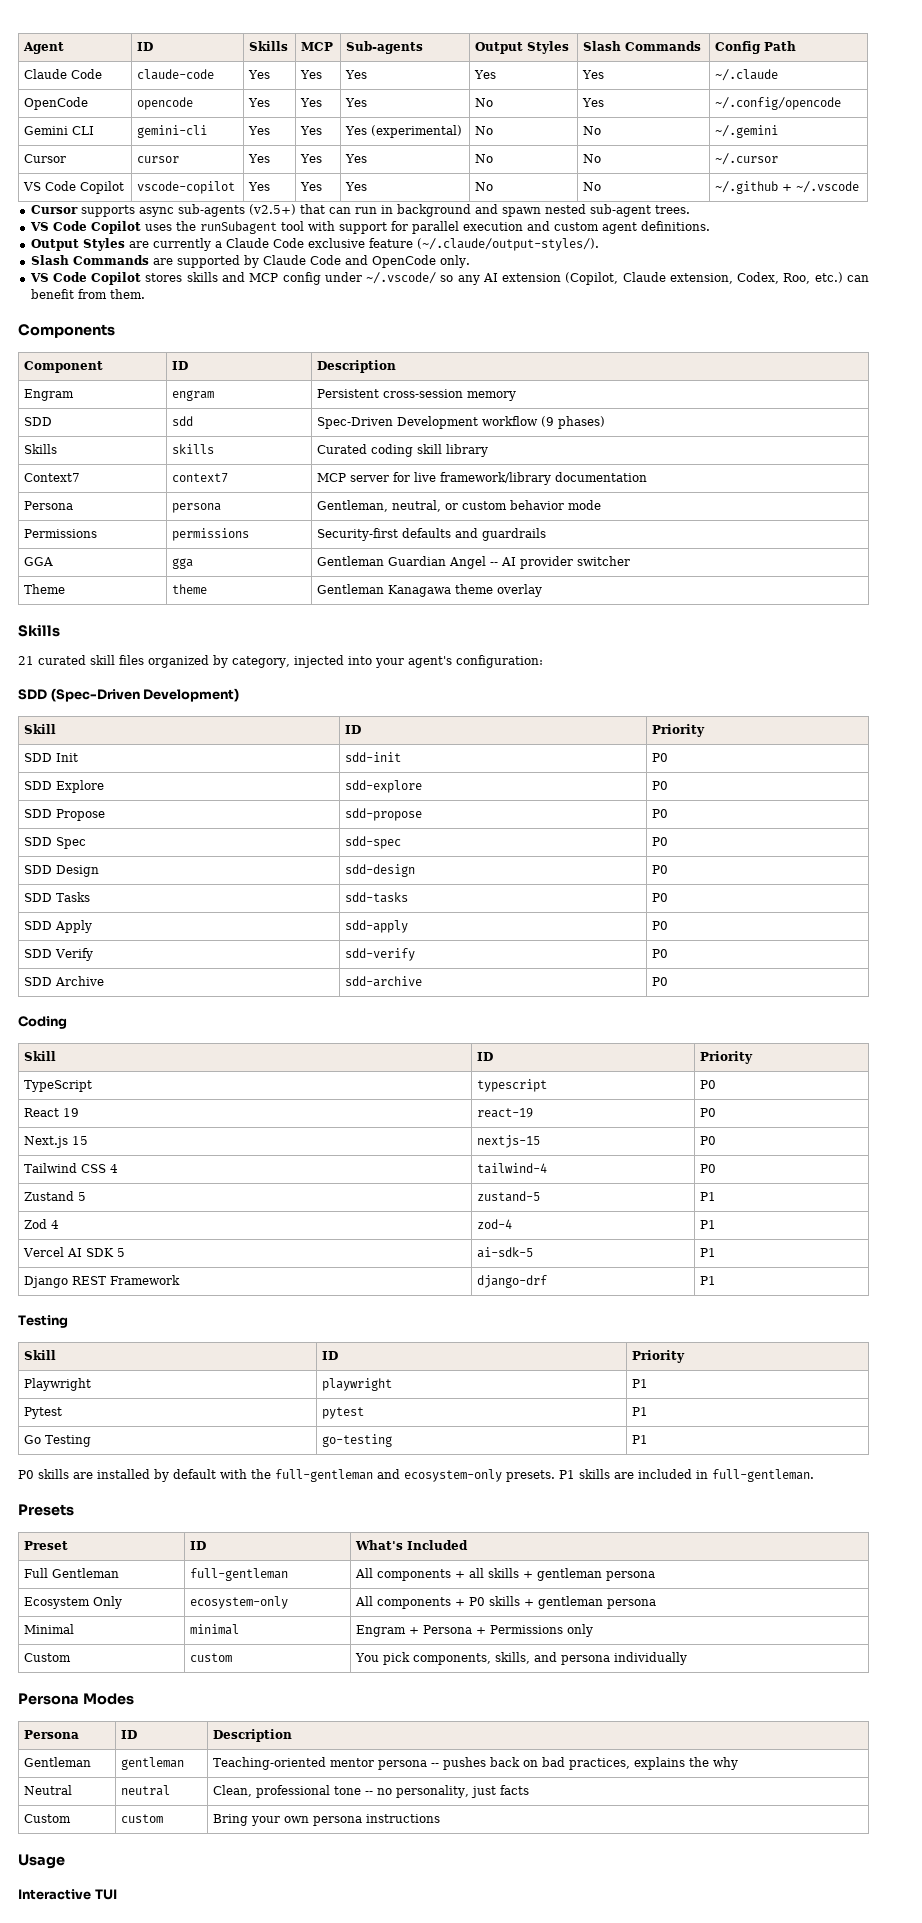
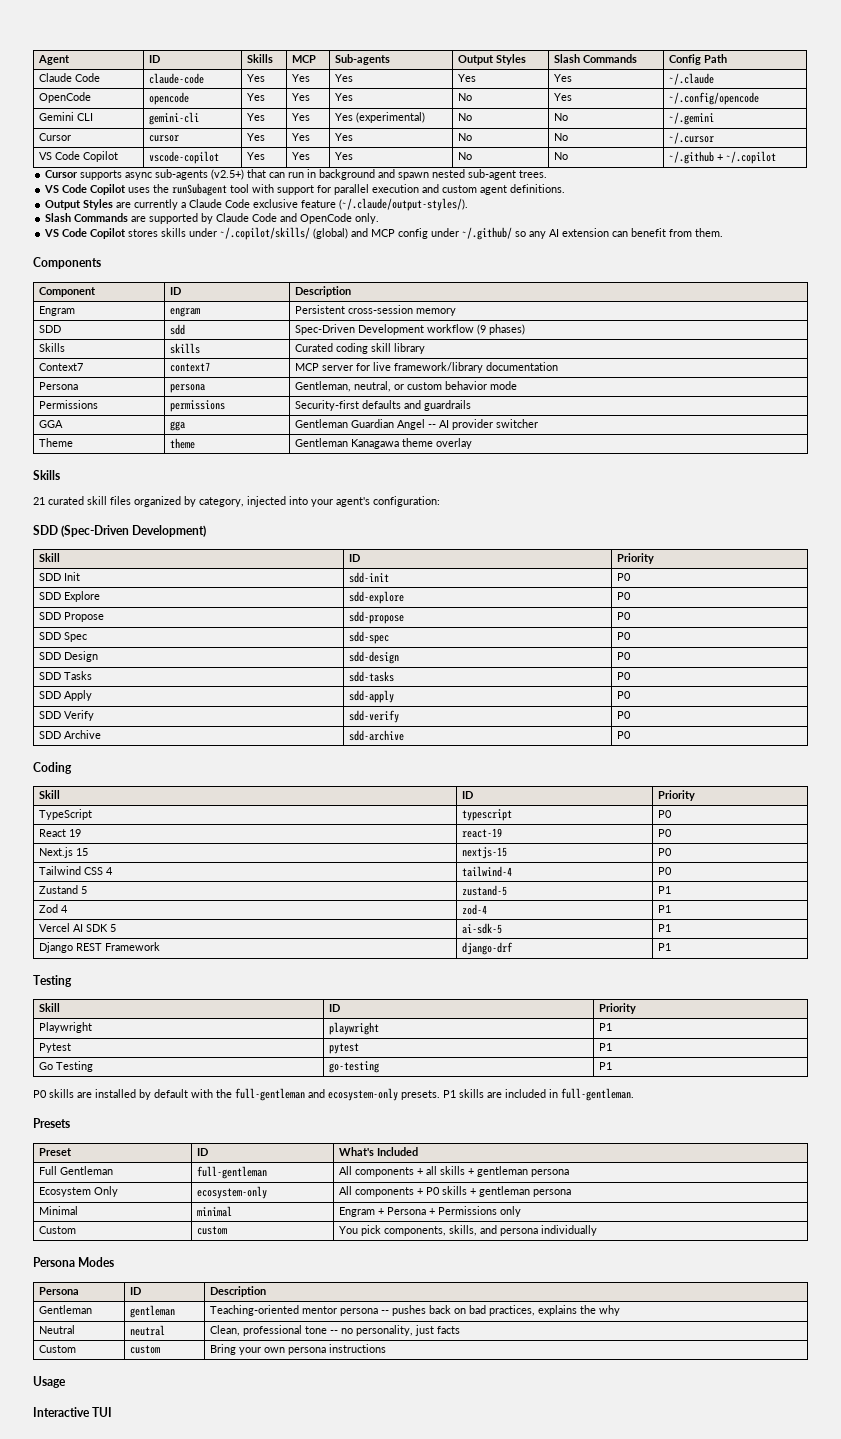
[795,181,859,193] ~/.vscode -> [725,151,776,164] ~/.copilot
(218, 277) none -> [189,227,349,240] under ~/.copilot/skills/ (global)
[366,272,437,284] ~/.vscode/ -> [462,227,513,240] ~/.github/
[565,272,843,285] (Copilot, Claude extension, Codex, Roo, etc.) -> (610, 232) none

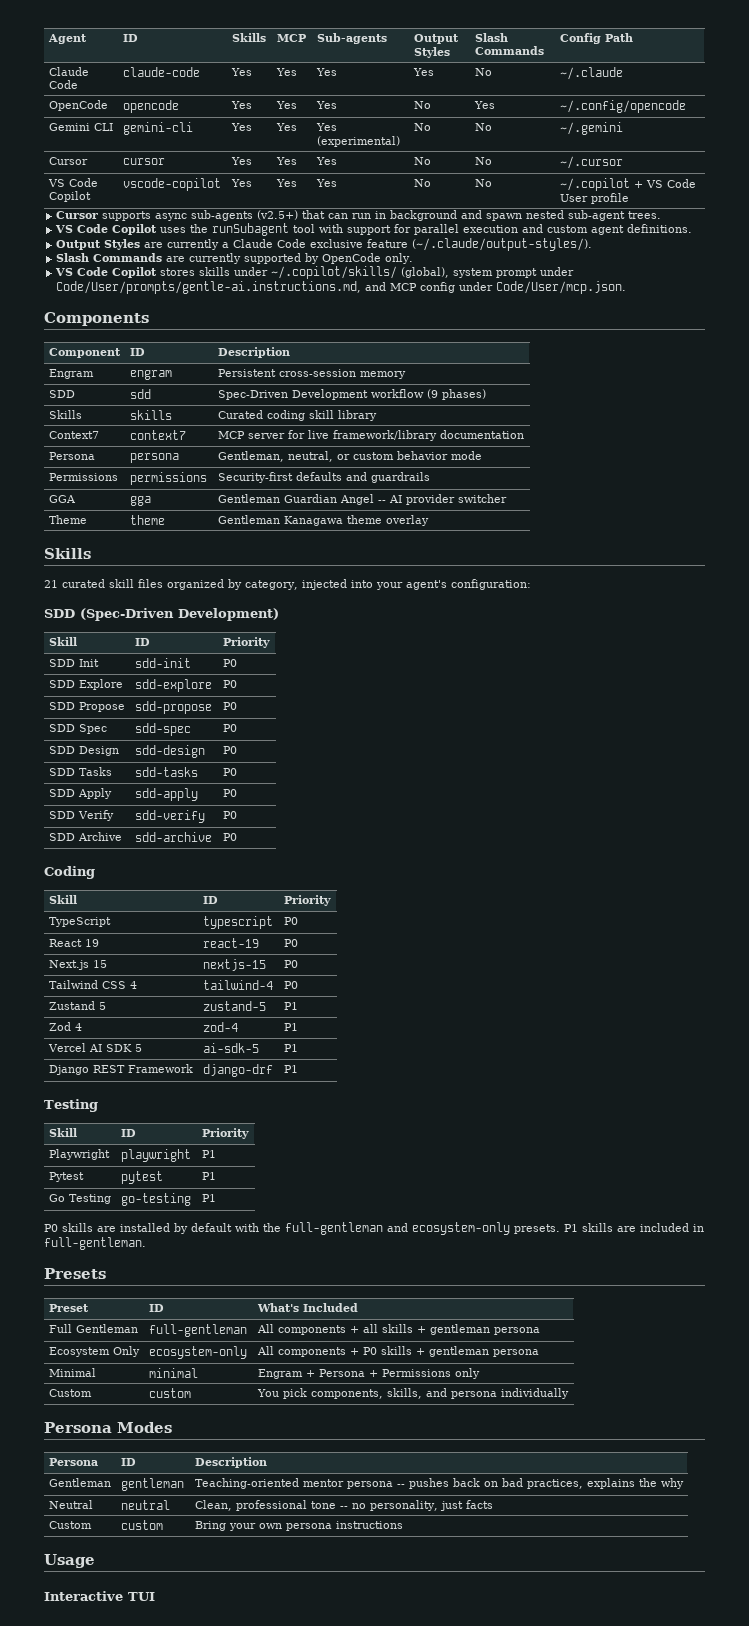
[553,74,572,82] Yes -> [474,68,492,76] No
[668,151,776,164] ~/.github + ~/.copilot -> [559,178,696,191] [559,193,629,204] ~/.copilot + VS Code User profile
(147, 219) none -> [189,253,242,264] currently
[216,213,298,222] Claude Code and -> (320, 258) none
[313,227,724,240] (global) and MCP config under ~/.github/ so any AI extension can benefit from them. -> [401,267,575,278] [56,281,627,294] (global), system prompt under Code/User/prompts/gentle-ai.instructions.md, and MCP config under Code/User/mcp.json.

